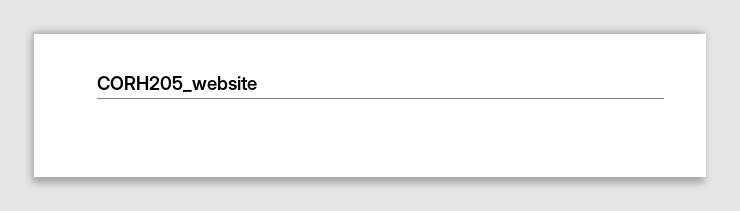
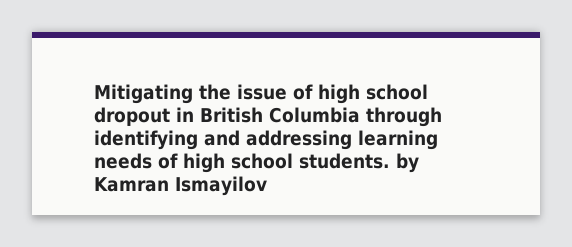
[97,76,257,92] CORH205_website -> [94,84,428,104] [94,107,442,127] [94,130,438,150] [94,153,419,173] [94,176,267,196] Mitigating the issue of high school dropout in British Columbia through identifying and addressing learning needs of high school students. by Kamran Ismayilov

